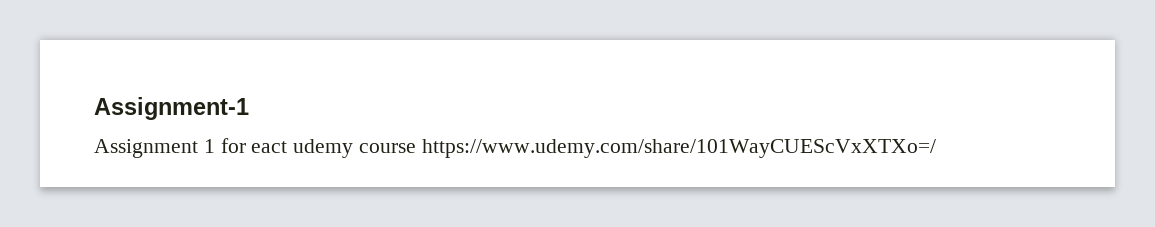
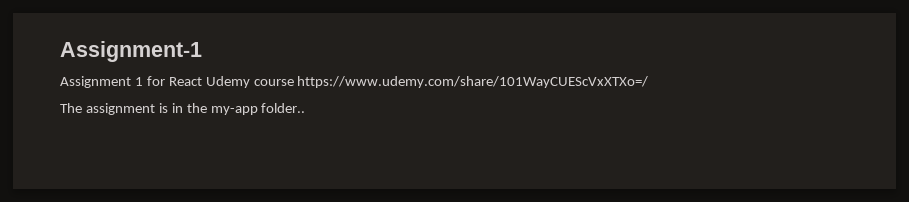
[251,139,354,158] eact udemy -> [168,76,250,88] React Udemy
(936, 148) none -> [60,103,306,115] // The assignment is in the my-app folder..

